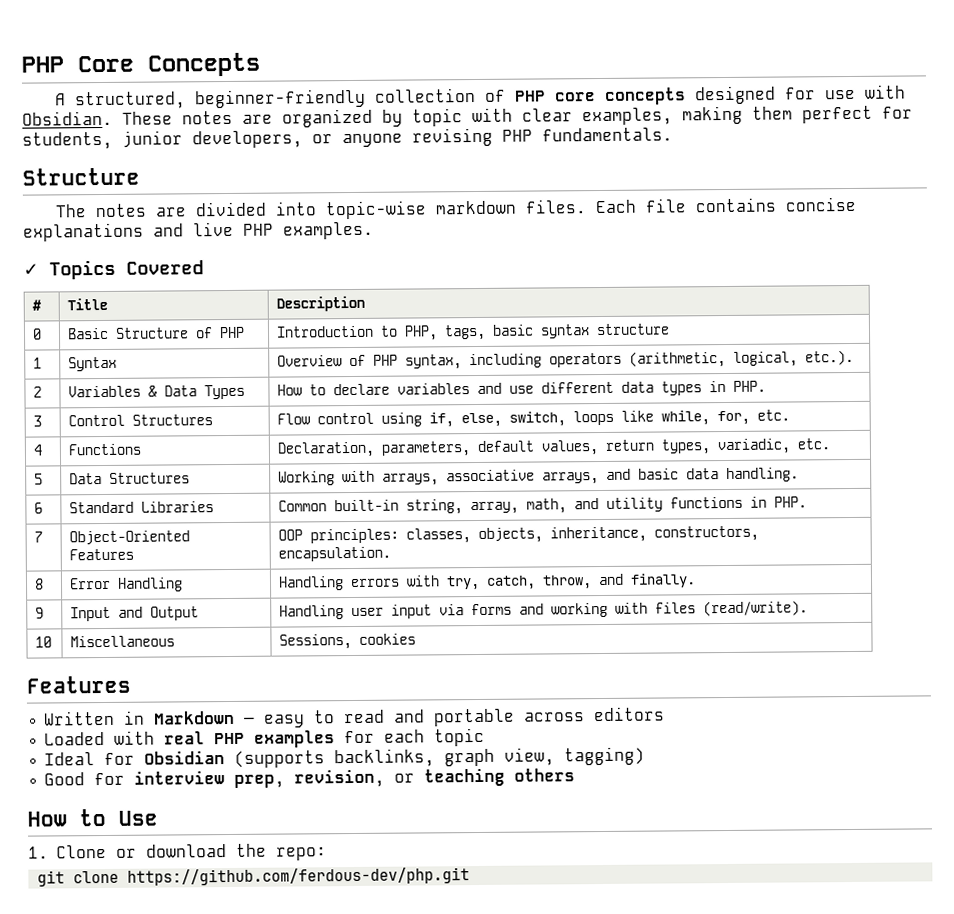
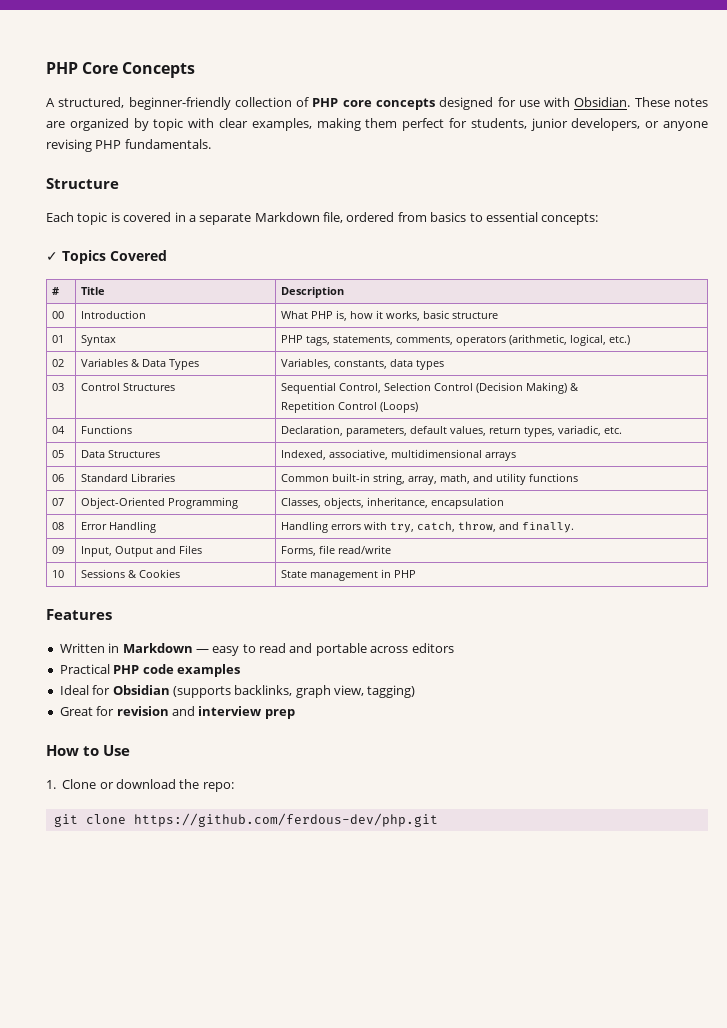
[54,196,857,220] [23,221,374,242] The notes are divided into topic-wise markdown files. Each file contains concise explanations and live PHP examples. -> [46,212,599,225] Each topic is covered in a separate Markdown file, ordered from basics to essential concepts:
[32,328,43,340] [67,326,246,340] [276,324,591,341] 0 | Basic Structure of PHP | Introduction to PHP, tags, basic syntax -> [51,311,64,319] [80,310,146,319] [280,310,449,321] 00 | Introduction | What PHP is, how it works, basic
[33,357,43,369] 1 -> [51,335,64,343] 01
[277,353,543,370] Overview of PHP syntax, including -> [280,335,453,346] PHP tags, statements, comments,
[805,349,855,366] [33,386,43,398] etc.). // 2 -> [608,335,630,345] [51,359,64,367] etc.) // 02
[277,381,615,396] How to declare variables and use different -> [280,358,387,369] Variables, constants,
[709,380,767,393] [33,415,43,427] in PHP. // 3 -> [51,383,64,391] // 03
[277,409,791,428] [33,444,43,456] Flow control using if, else, switch, loops like while, for, etc. // 4 -> [280,382,579,394] [280,401,418,413] [51,426,65,434] Sequential Control, Selection Control (Decision Making) & // Repetition Control (Loops) // 04
[34,473,44,485] 5 -> [51,450,64,458] 05
[278,467,800,486] [34,502,44,514] Working with arrays, associative arrays, and basic data handling. // 6 -> [280,449,516,461] [51,474,64,482] Indexed, associative, multidimensional arrays // 06
[750,496,808,508] [34,531,44,543] [69,530,191,546] [69,548,135,561] [278,525,760,544] [278,546,392,562] [34,578,45,590] in PHP. // 7 | Object-Oriented Features | OOP principles: classes, objects, inheritance, constructors, encapsulation. // 8 -> [51,498,64,506] [80,497,238,509] [280,497,504,509] [51,522,64,530] // 07 | Object-Oriented Programming | Classes, objects, inheritance, encapsulation // 08
[35,607,45,619] [70,606,200,622] [279,600,809,620] [35,636,53,648] [70,635,176,648] [279,633,417,650] 9 | Input and Output | Handling user input via forms and working with files (read/write). // 10 | Miscellaneous | Sessions, cookies -> [51,546,64,554] [80,545,202,557] [280,545,391,556] [51,570,64,578] [80,569,180,578] [280,569,416,581] 09 | Input, Output and Files | Forms, file read/write // 10 | Sessions & Cookies | State management in PHP
[44,727,486,748] Loaded with real PHP examples for each topic -> [59,664,240,677] Practical PHP code examples
[44,768,576,788] Good for interview prep, revision, or teaching others -> [59,706,295,719] Great for revision and interview prep

